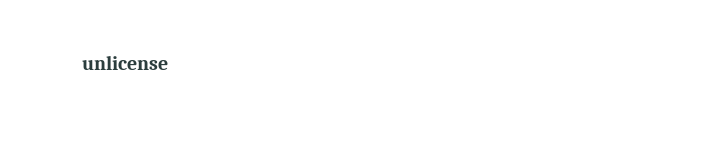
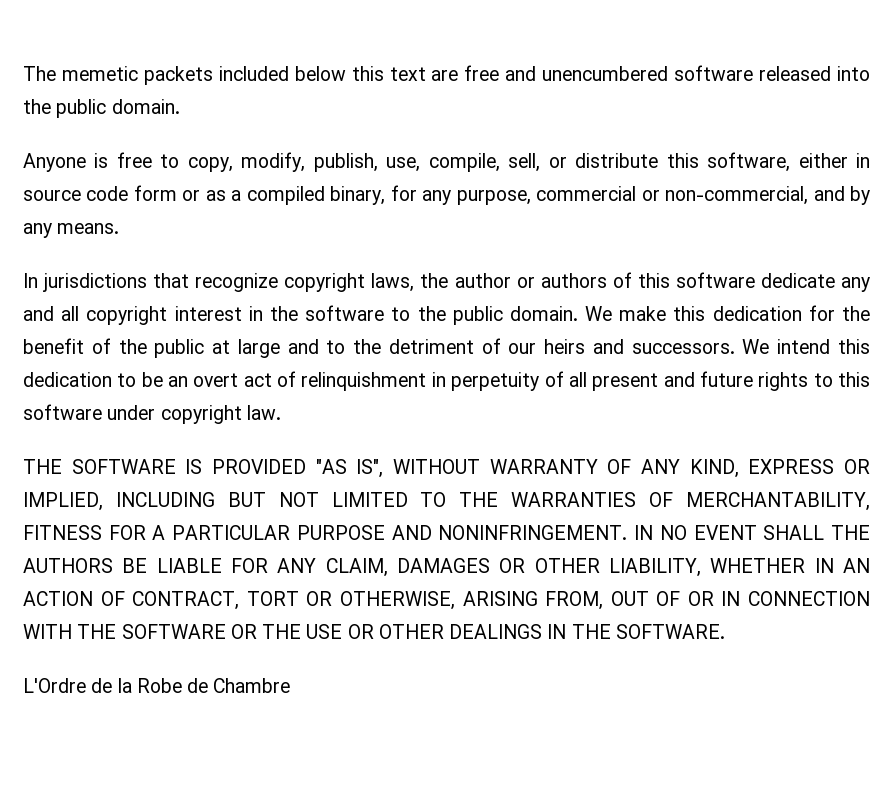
[82,55,168,70] unlicense -> [23,65,870,85] [23,99,180,118] [23,152,871,172] [23,185,870,205] [23,223,120,238] [23,272,870,292] [23,305,870,325] [23,338,870,358] [23,371,871,391] [23,404,281,424] [23,459,870,478] [23,492,871,511] [23,525,871,540] [23,558,870,577] [23,591,871,610] [23,624,725,639] [23,678,291,693] The memetic packets included below this text are free and unencumbered software released into the public domain. // Anyone is free to copy, modify, publish, use, compile, sell, or distribute this software, either in source code form or as a compiled binary, for any purpose, commercial or non-commercial, and by any means. // In jurisdictions that recognize copyright laws, the author or authors of this software dedicate any and all copyright interest in the software to the public domain. We make this dedication for the benefit of the public at large and to the detriment of our heirs and successors. We intend this dedication to be an overt act of relinquishment in perpetuity of all present and future rights to this software under copyright law. // THE SOFTWARE IS PROVIDED "AS IS", WITHOUT WARRANTY OF ANY KIND, EXPRESS OR IMPLIED, INCLUDING BUT NOT LIMITED TO THE WARRANTIES OF MERCHANTABILITY, FITNESS FOR A PARTICULAR PURPOSE AND NONINFRINGEMENT. IN NO EVENT SHALL THE AUTHORS BE LIABLE FOR ANY CLAIM, DAMAGES OR OTHER LIABILITY, WHETHER IN AN ACTION OF CONTRACT, TORT OR OTHERWISE, ARISING FROM, OUT OF OR IN CONNECTION WITH THE SOFTWARE OR THE USE OR OTHER DEALINGS IN THE SOFTWARE. // L'Ordre de la Robe de Chambre

